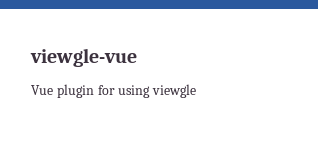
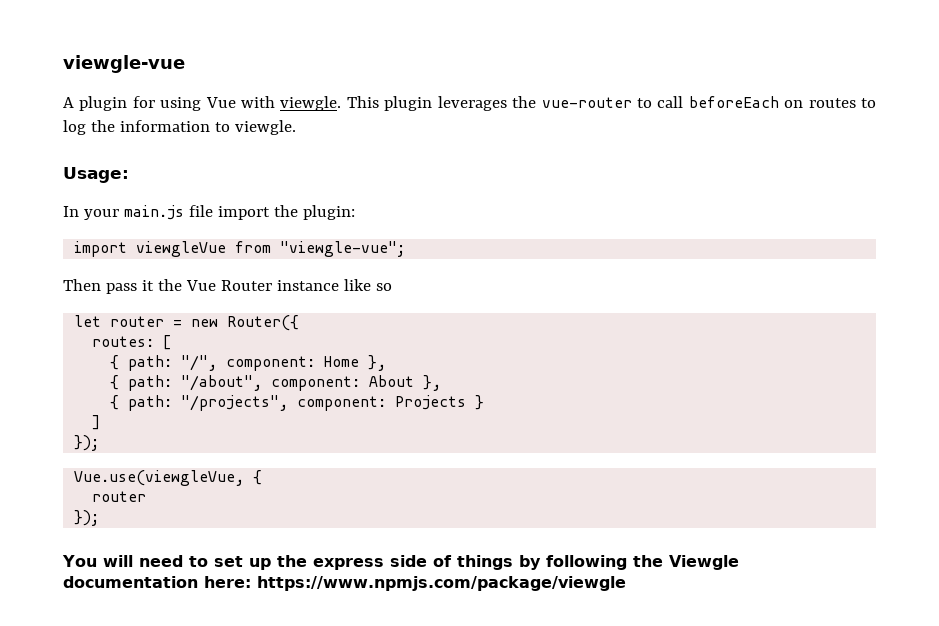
[31,85,53,95] Vue -> [63,97,74,108] A
[152,84,197,98] viewgle -> [205,96,876,111] [63,120,296,135] [63,167,129,183] [63,205,355,220] [74,241,406,257] [63,279,392,294] [74,315,300,331] [92,335,172,350] [110,355,387,371] [110,375,442,391] [110,395,485,411] [92,415,101,430] [74,435,100,451] [74,470,263,486] [92,491,147,502] [74,510,100,526] [62,555,739,570] [63,576,626,591] Vue with viewgle. This plugin leverages the vue-router to call beforeEach on routes to log the information to viewgle. // Usage: // In your main.js file import the plugin: // import viewgleVue from "viewgle-vue"; // Then pass it the Vue Router instance like so // let router = new Router({ // routes: [ // { path: "/", component: Home }, // { path: "/about", component: About }, // { path: "/projects", component: Projects } // ] // }); // Vue.use(viewgleVue, { // router // }); // You will need to set up the express side of things by following the Viewgle documentation here: https://www.npmjs.com/package/viewgle

